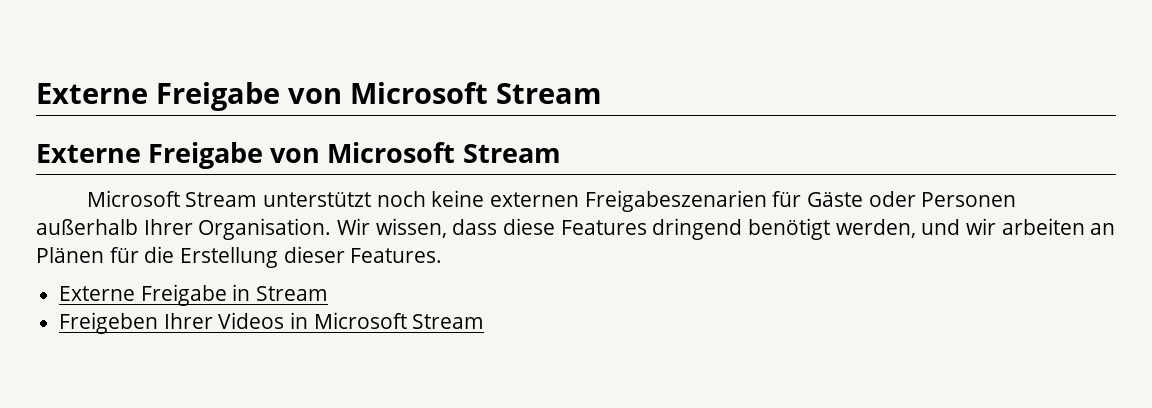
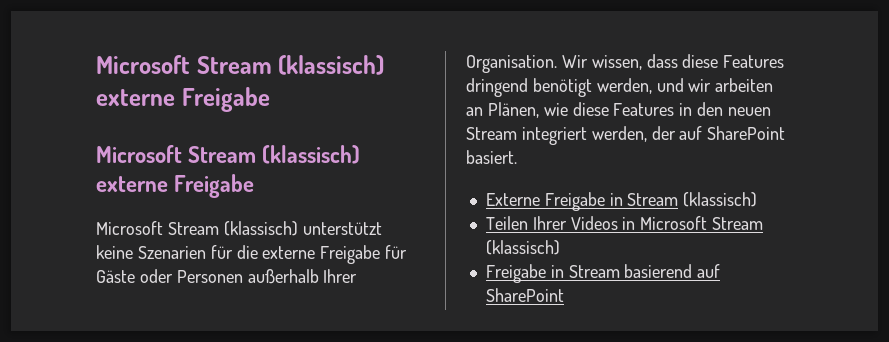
[36,82,601,111] [36,142,561,169] [86,190,767,212] Externe Freigabe von Microsoft Stream // Externe Freigabe von Microsoft Stream // Microsoft Stream unterstützt noch keine externen Freigabeszenarien -> [96,55,385,75] [96,87,270,112] [96,145,361,164] [96,174,255,198] [96,221,382,236] [96,245,381,264] Microsoft Stream (klassisch) externe Freigabe // Microsoft Stream (klassisch) externe Freigabe // Microsoft Stream (klassisch) unterstützt keine Szenarien für die externe Freigabe
[36,246,443,268] Plänen für die Erstellung dieser Features. -> [487,102,772,118] [466,126,786,145] [466,150,517,164] Plänen, wie diese Features in den neuen Stream integriert werden, der auf SharePoint basiert.
[59,312,159,334] // Freigeben -> [683,192,758,207] [485,216,528,230] (klassisch) // Teilen
(485, 321) none -> [485,240,560,255] [485,264,721,283] [485,288,564,302] (klassisch) // Freigabe in Stream basierend auf SharePoint

